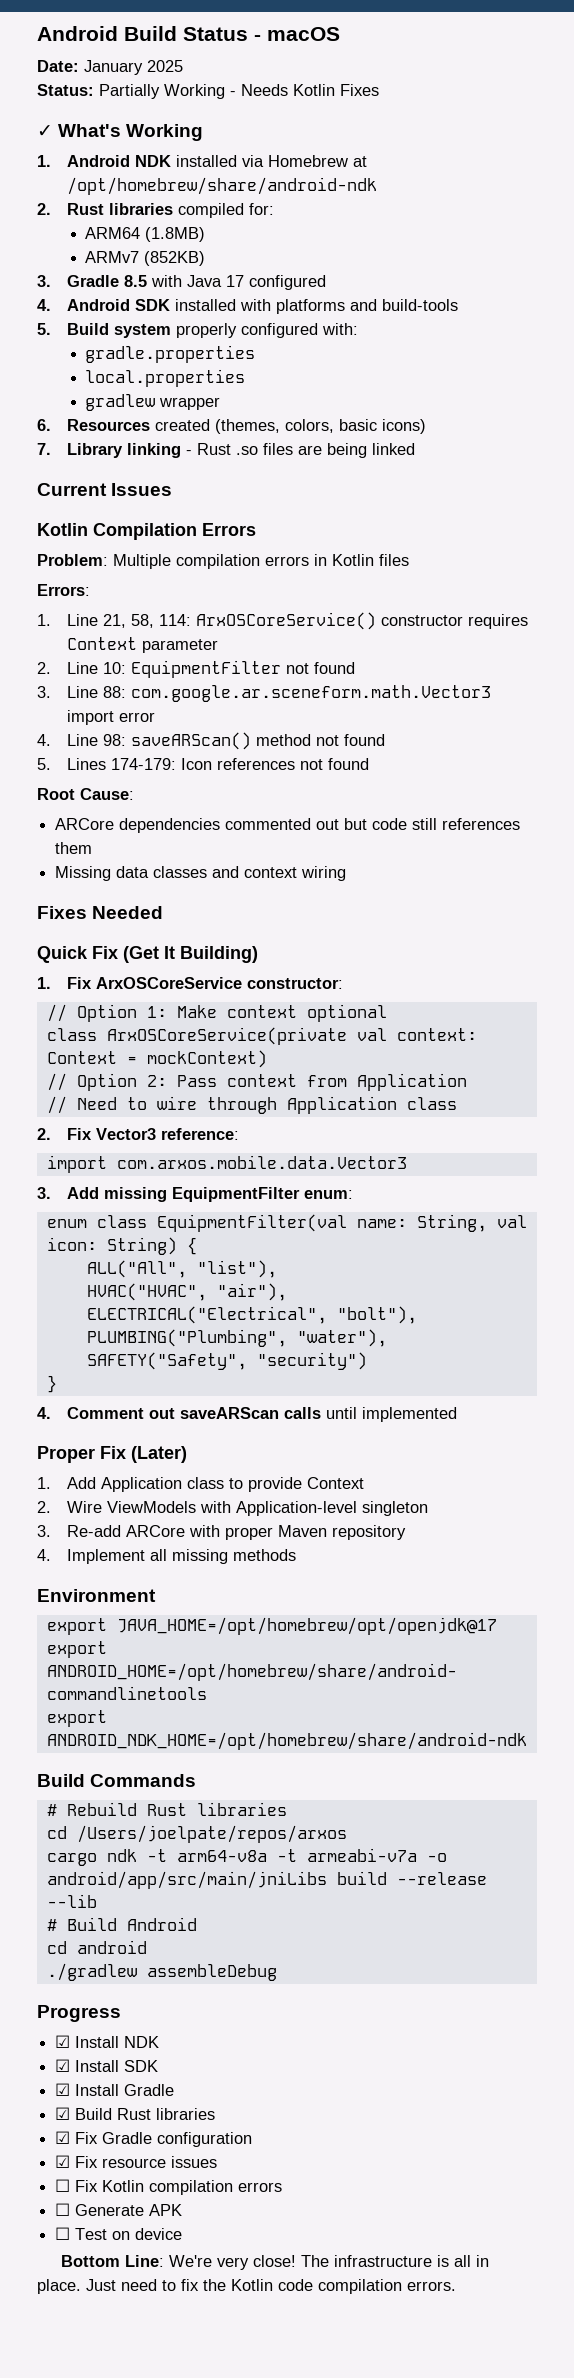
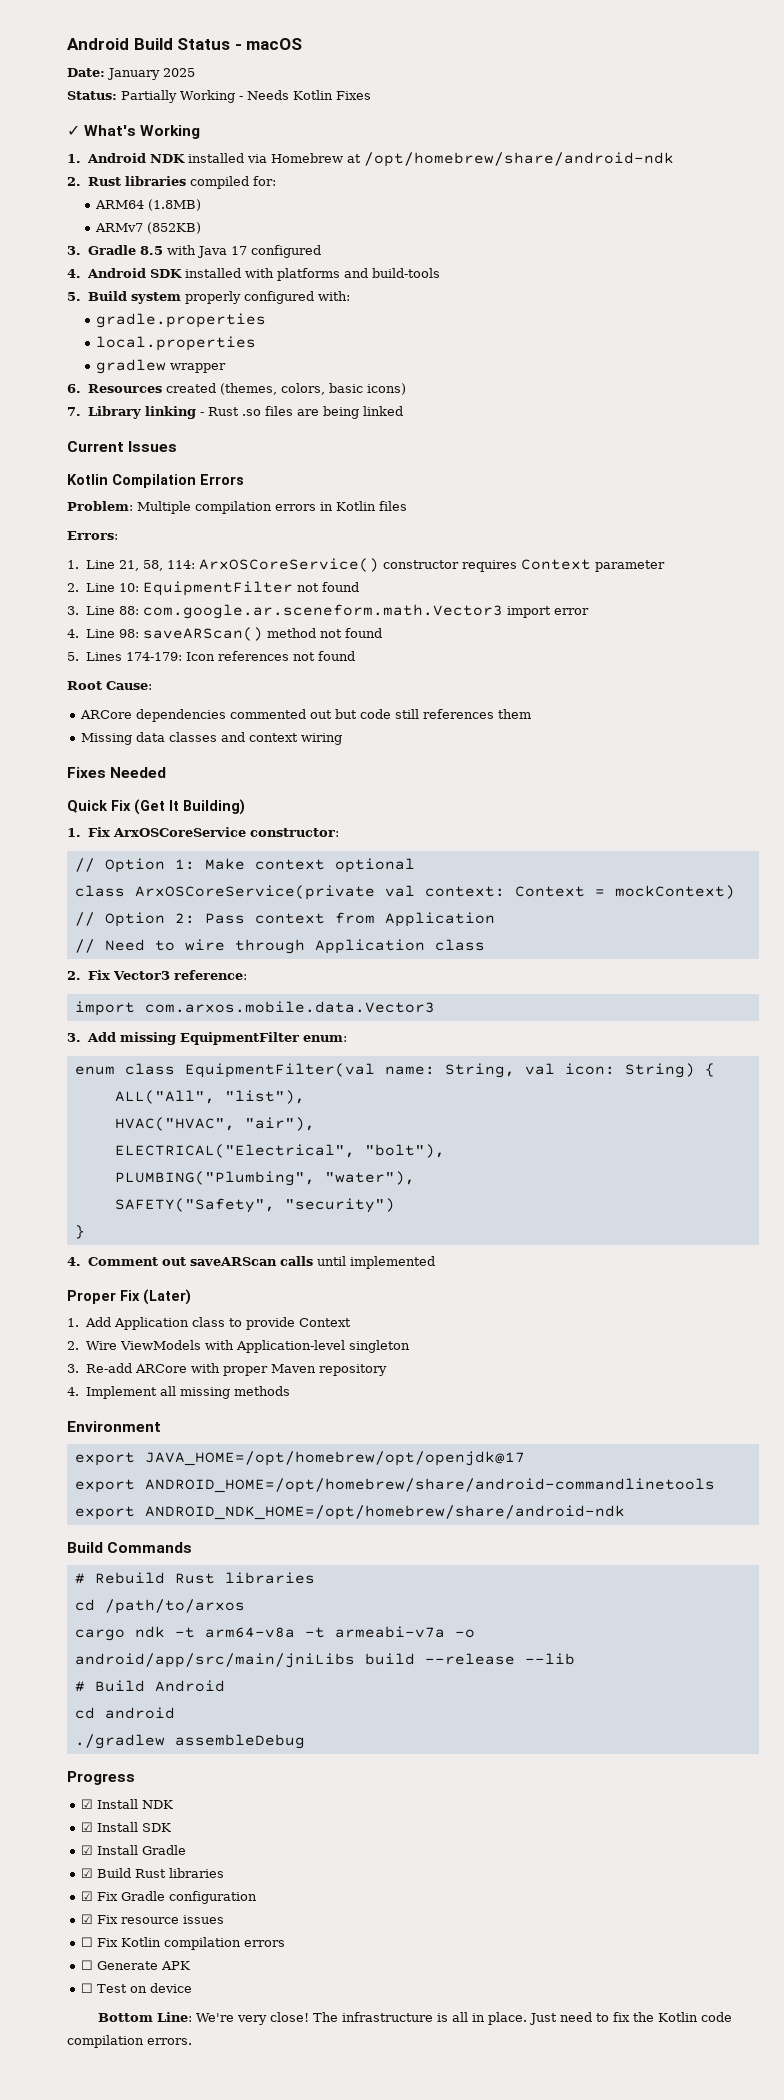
[76,1825,347,1843] /Users/joelpate/repos/arxos -> [104,1599,245,1614] /path/to/arxos

